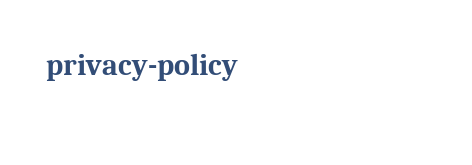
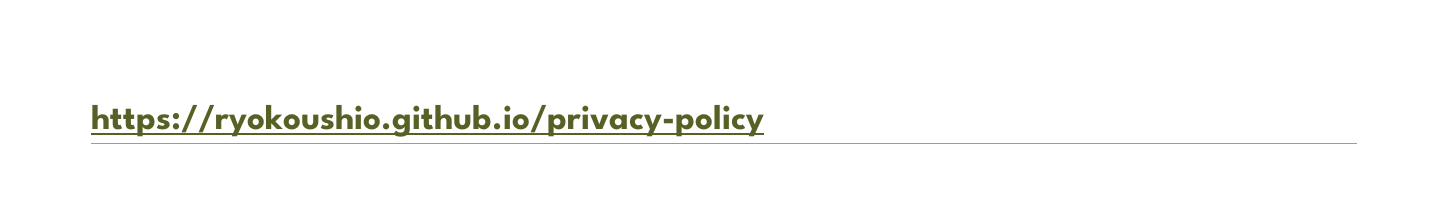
[46,53,238,81] privacy-policy -> [91,104,764,137] https://ryokoushio.github.io/privacy-policy

